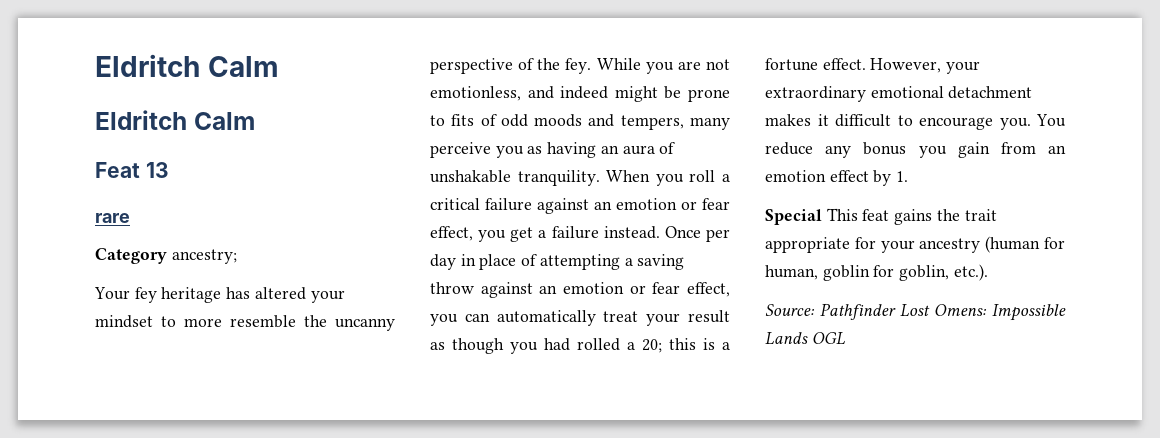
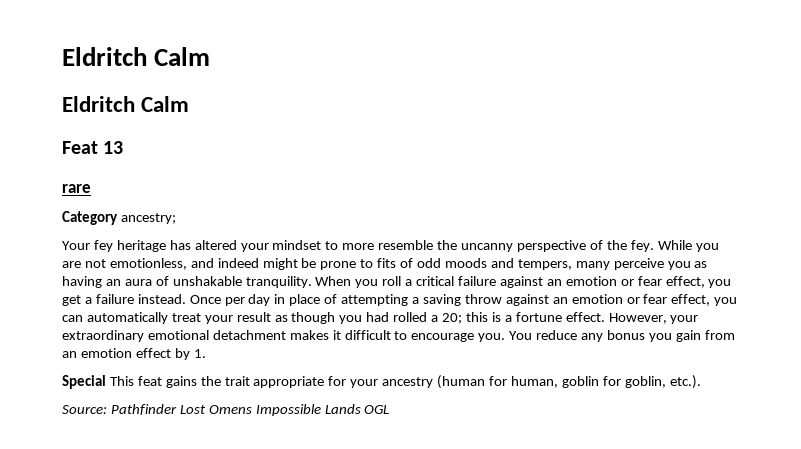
[934,304,987,316] Omens: -> [208,405,252,414] Omens

